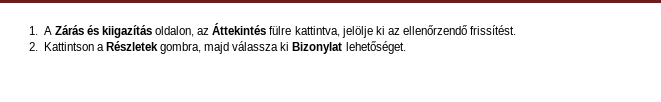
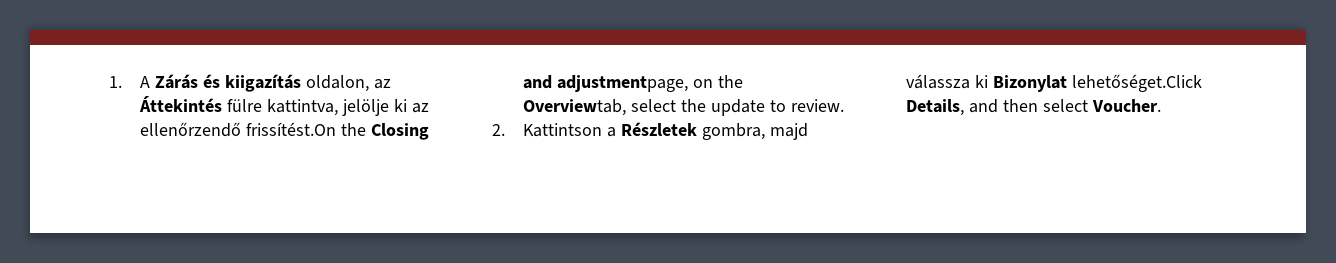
[470,25,517,35] frissítést. -> [246,122,430,140] [523,75,744,92] [523,99,844,116] frissítést.On the Closing and adjustmentpage, on the Overviewtab, select the update to review.
[345,41,406,54] lehetőséget. -> [1072,74,1203,92] [906,99,1161,116] lehetőséget.Click Details, and then select Voucher.

